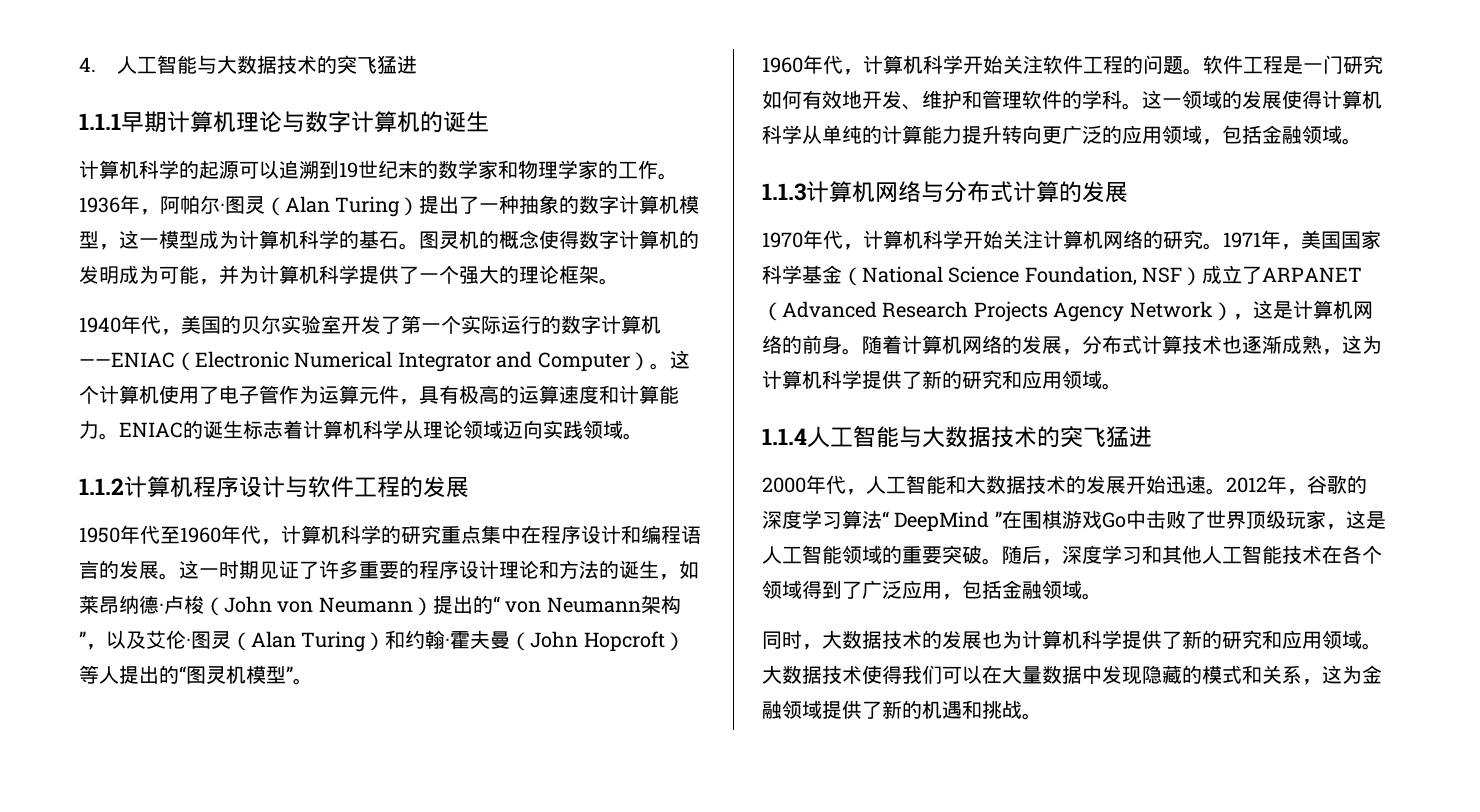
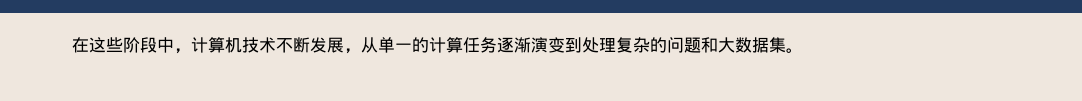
[79,55,417,74] [79,111,489,133] [79,160,678,180] [79,195,700,217] [79,230,699,250] [79,265,619,285] [79,315,661,335] [79,350,690,372] [79,385,679,405] [79,420,643,440] [79,476,469,498] [79,525,701,545] [79,560,699,580] [79,595,681,616] [79,630,685,652] [79,665,313,685] [762,55,1383,75] [762,90,1382,110] [762,125,1362,145] [762,181,1128,203] [762,230,1381,250] [762,265,1363,286] [762,300,1373,322] [762,335,1382,355] [762,370,1122,390] [762,426,1152,448] [762,475,1367,495] [762,510,1386,532] [762,545,1382,565] [762,580,1102,600] [762,630,1382,650] [762,665,1382,685] [762,700,1022,719] 4.人工智能与大数据技术的突飞猛进 // 1.1.1早期计算机理论与数字计算机的诞生 // 计算机科学的起源可以追溯到19世纪末的数学家和物理学家的工作。1936年，阿帕尔·图灵（Alan Turing）提出了一种抽象的数字计算机模型，这一模型成为计算机科学的基石。图灵机的概念使得数字计算机的发明成为可能，并为计算机科学提供了一个强大的理论框架。 // 1940年代，美国的贝尔实验室开发了第一个实际运行的数字计算机——ENIAC（Electronic Numerical Integrator and Computer）。这个计算机使用了电子管作为运算元件，具有极高的运算速度和计算能力。ENIAC的诞生标志着计算机科学从理论领域迈向实践领域。 // 1.1.2计算机程序设计与软件工程的发展 // 1950年代至1960年代，计算机科学的研究重点集中在程序设计和编程语言的发展。这一时期见证了许多重要的程序设计理论和方法的诞生，如莱昂纳德·卢梭（John von Neumann）提出的“ von Neumann架构”，以及艾伦·图灵（Alan Turing）和约翰·霍夫曼（John Hopcroft）等人提出的“图灵机模型”。 // 1960年代，计算机科学开始关注软件工程的问题。软件工程是一门研究如何有效地开发、维护和管理软件的学科。这一领域的发展使得计算机科学从单纯的计算能力提升转向更广泛的应用领域，包括金融领域。 // 1.1.3计算机网络与分布式计算的发展 // 1970年代，计算机科学开始关注计算机网络的研究。1971年，美国国家科学基金（National Science Foundation, NSF）成立了ARPANET（Advanced Research Projects Agency Network），这是计算机网络的前身。随着计算机网络的发展，分布式计算技术也逐渐成熟，这为计算机科学提供了新的研究和应用领域。 // 1.1.4人工智能与大数据技术的突飞猛进 // 2000年代，人工智能和大数据技术的发展开始迅速。2012年，谷歌的深度学习算法“ DeepMind ”在围棋游戏Go中击败了世界顶级玩家，这是人工智能领域的重要突破。随后，深度学习和其他人工智能技术在各个领域得到了广泛应用，包括金融领域。 // 同时，大数据技术的发展也为计算机科学提供了新的研究和应用领域。大数据技术使得我们可以在大量数据中发现隐藏的模式和关系，这为金融领域提供了新的机遇和挑战 -> [72,37,786,54] 在这些阶段中，计算机技术不断发展，从单一的计算任务逐渐演变到处理复杂的问题和大数据集

